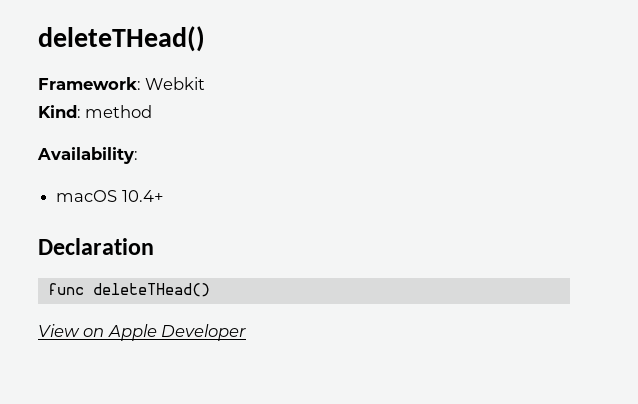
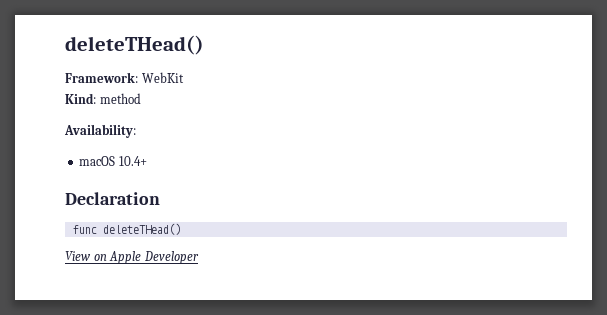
[145,77,206,90] Webkit -> [141,72,184,83] WebKit

